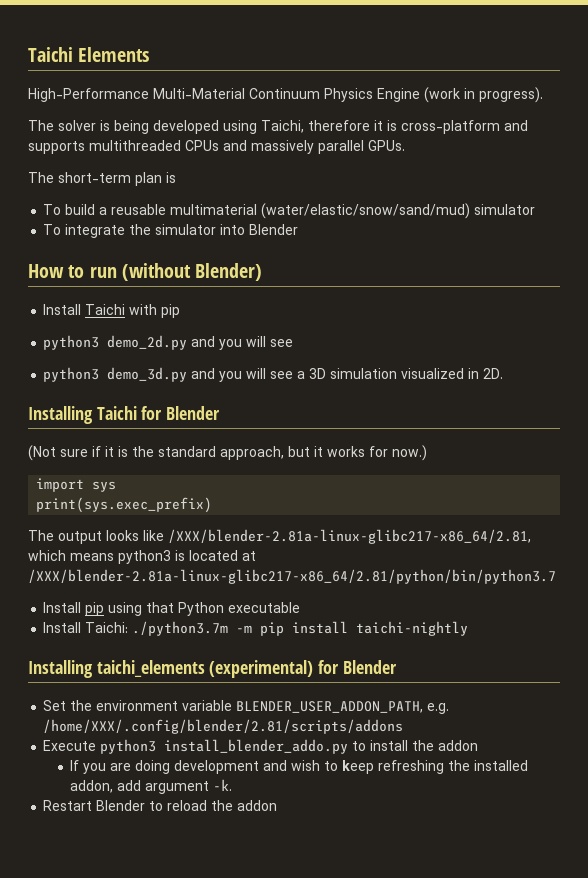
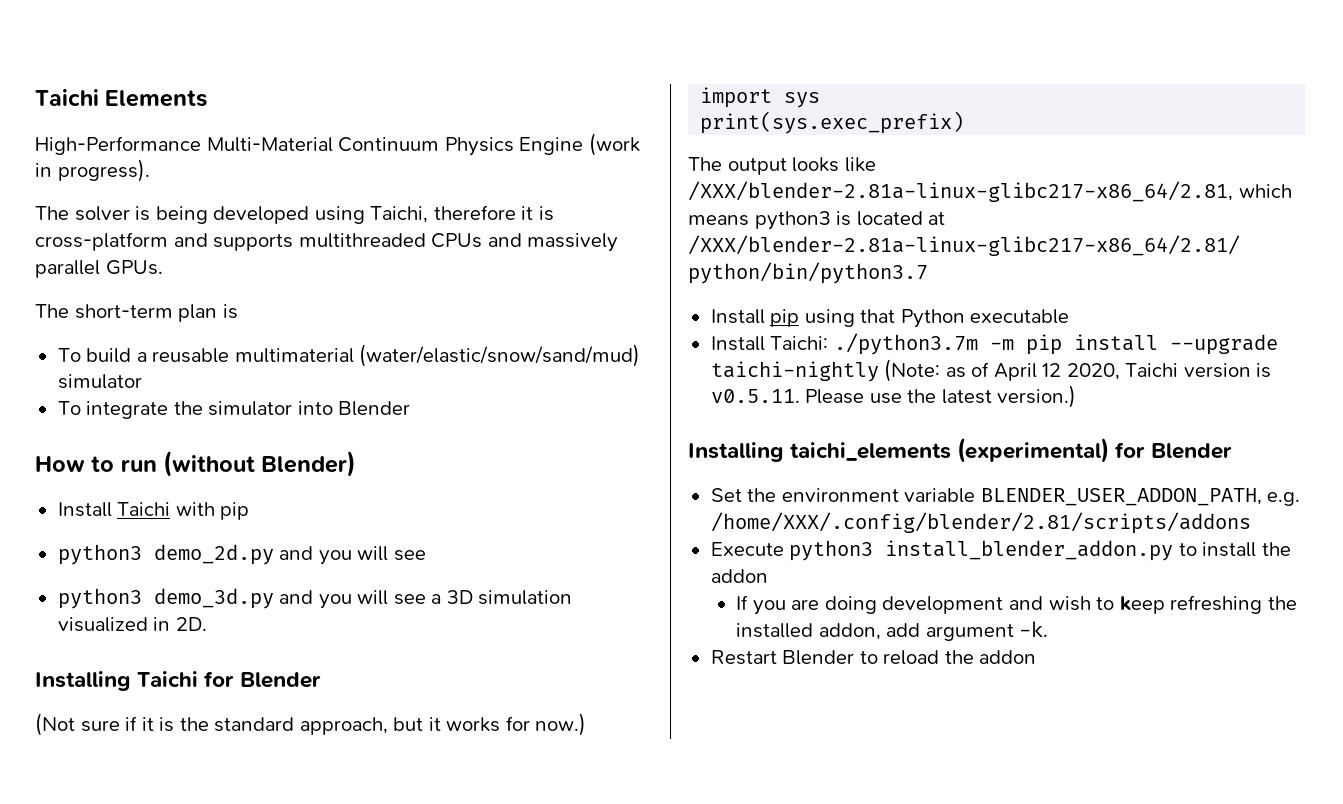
(349, 627) none -> [1169,334,1278,355] --upgrade
(469, 628) none -> [884,359,1272,382] [710,385,1077,408] (Note: as of April 12 2020, Taichi version is v0.5.11. Please use the latest version.)
[164,739,349,754] install_blender_addo.py -> [885,540,1174,561] install_blender_addon.py

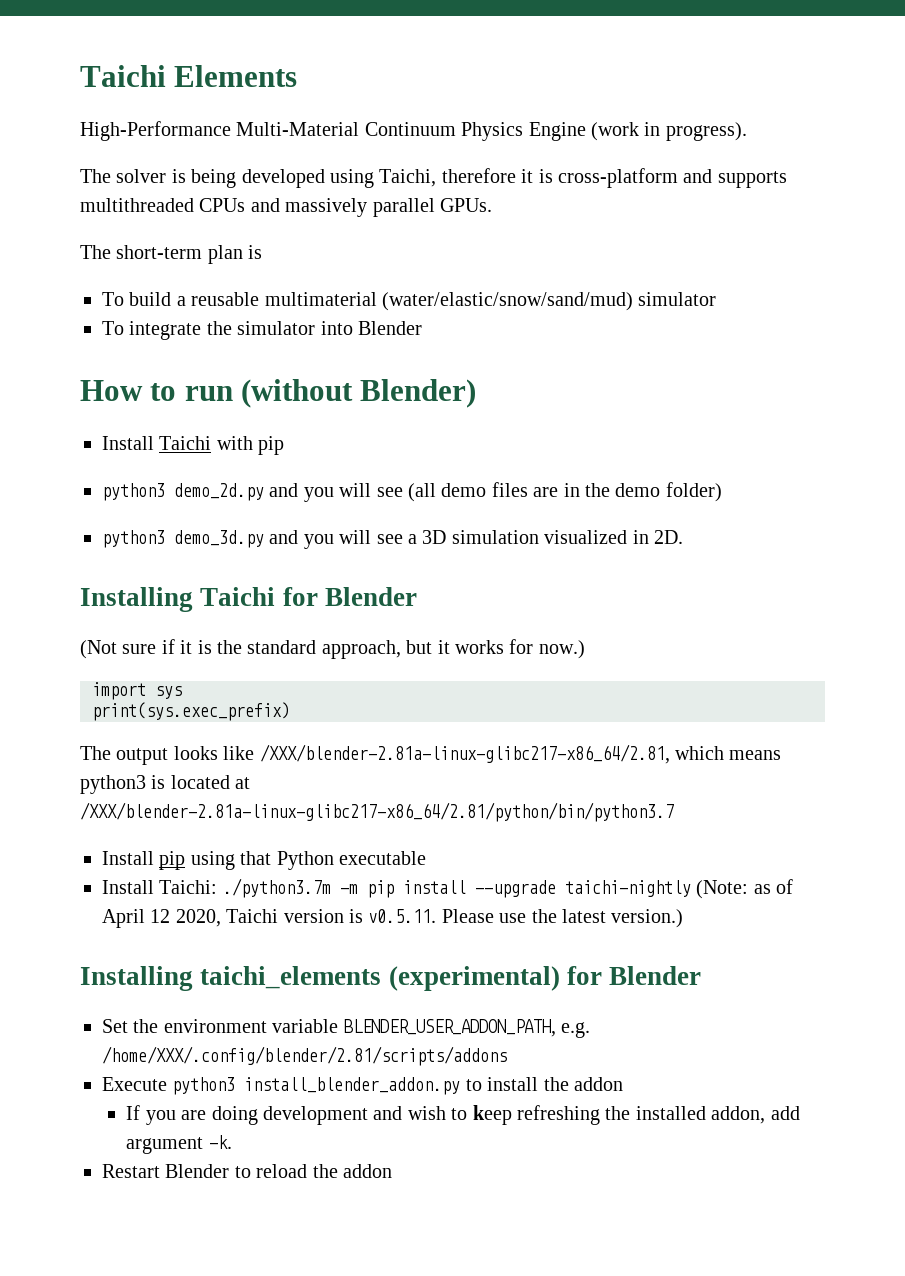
(426, 555) none -> [407,482,722,502] (all demo files are in the demo folder)

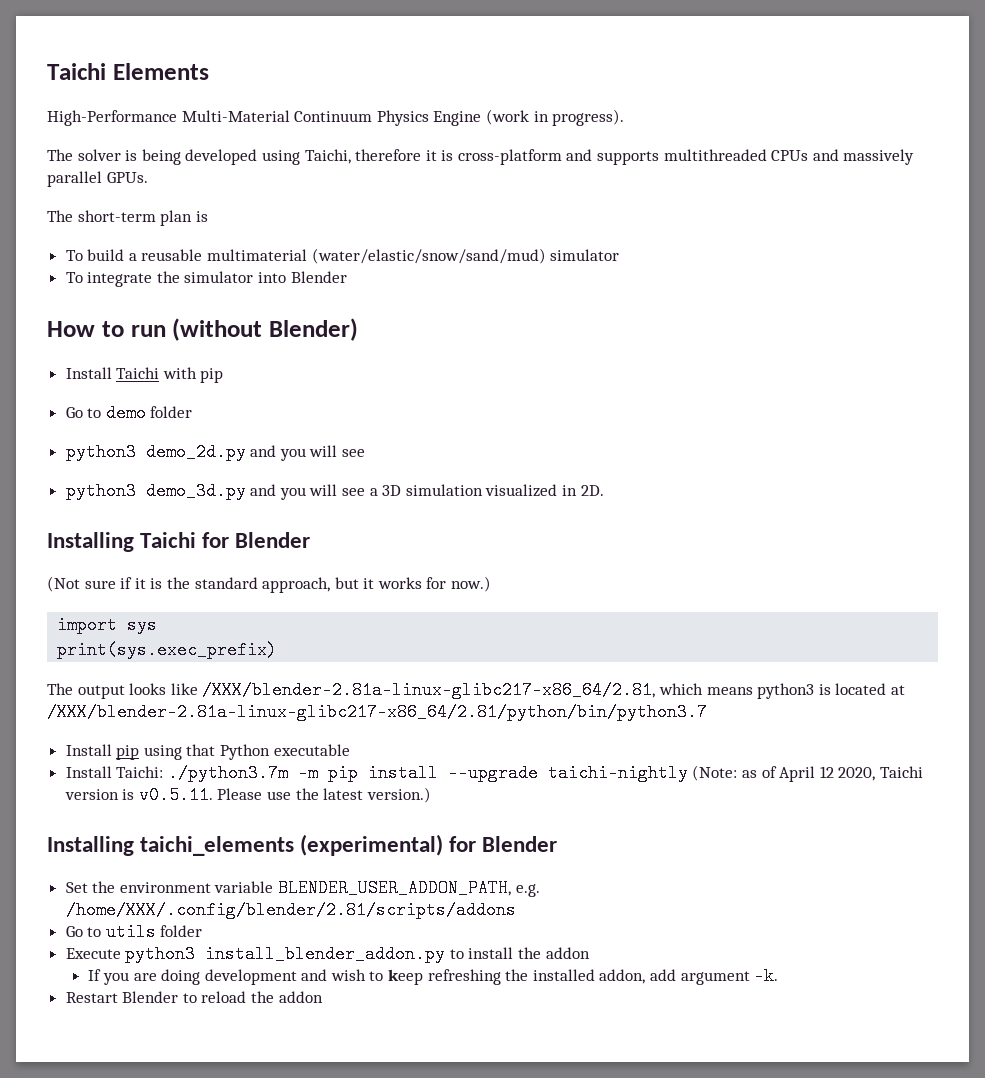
(285, 445) none -> [65,404,193,422] // Go to demo folder
[407,482,722,502] (all demo files are in the demo folder) -> (366, 453) none
(507, 1056) none -> [65,923,203,941] // Go to utils folder

